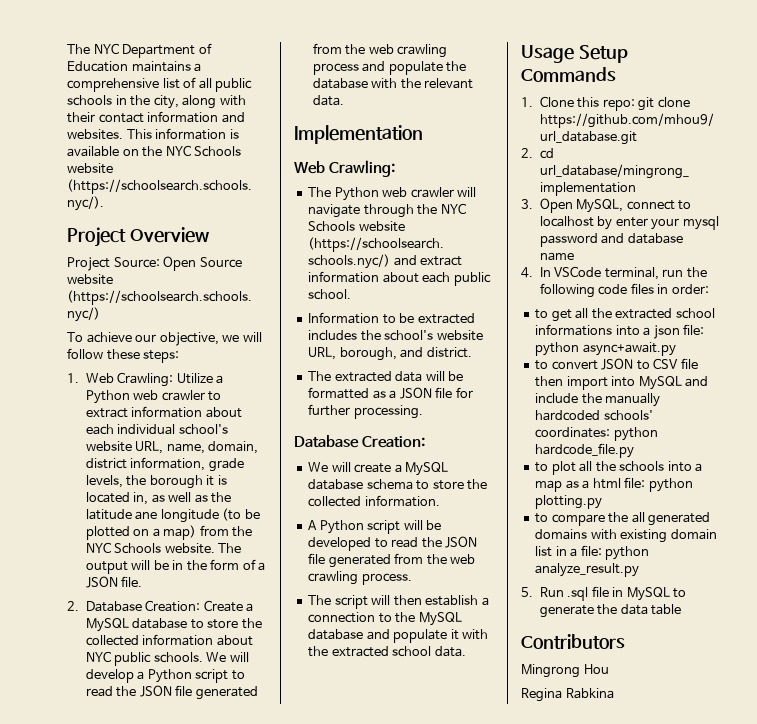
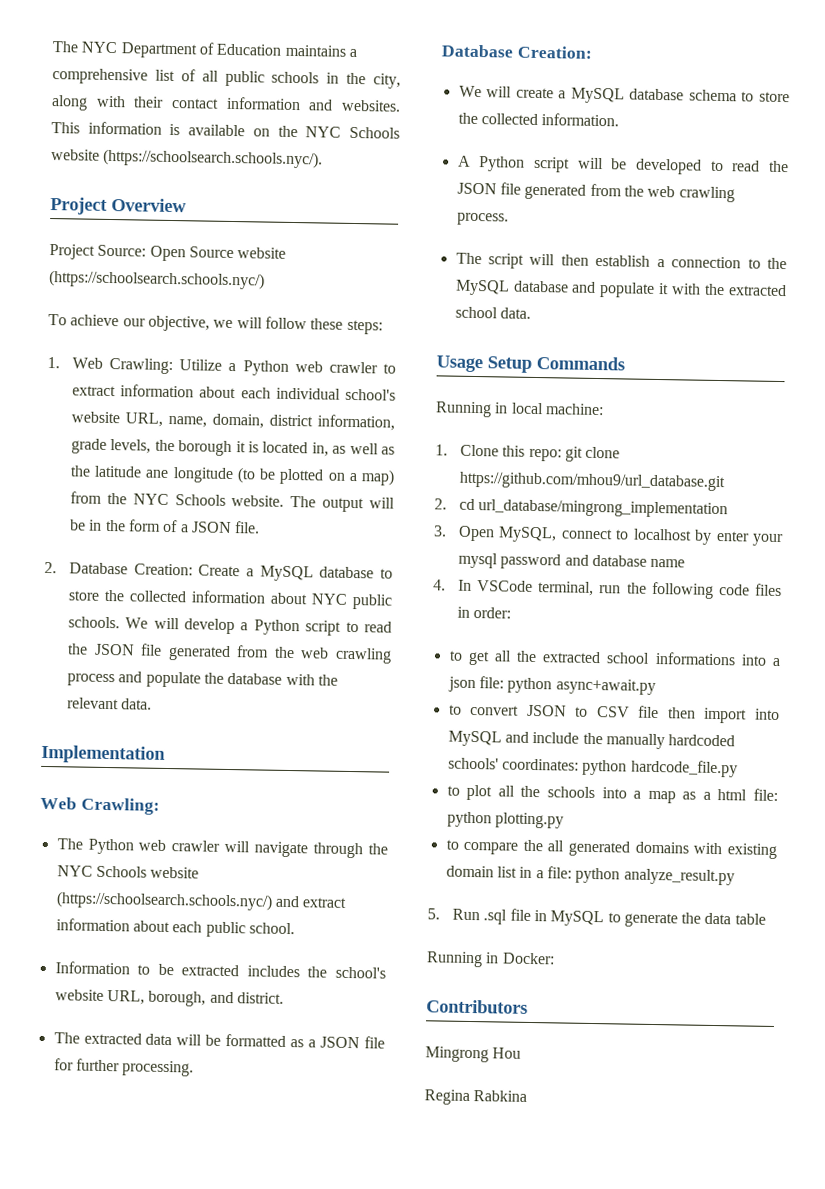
(616, 74) none -> [435,401,604,418] // Running in local machine:
(682, 609) none -> [426,951,555,968] // Running in Docker:

